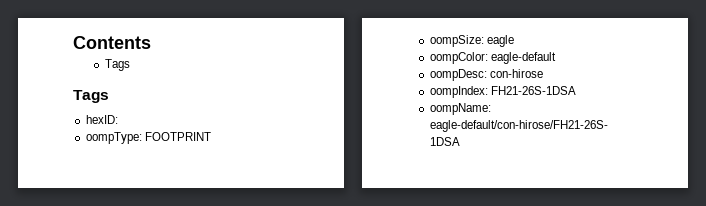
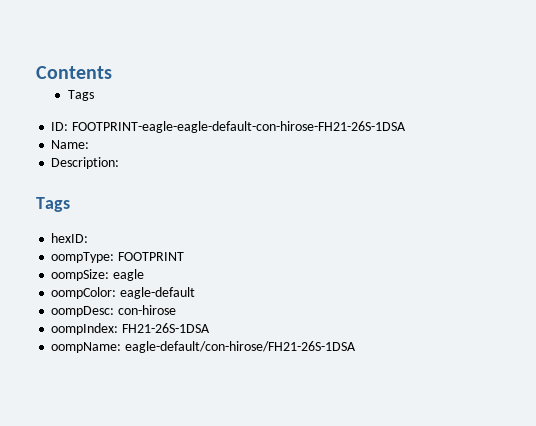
(130, 65) none -> [51,121,407,133] [51,140,90,149] [51,157,120,169] // ID: FOOTPRINT-eagle-eagle-default-con-hirose-FH21-26S-1DSA // Name: // Description:

